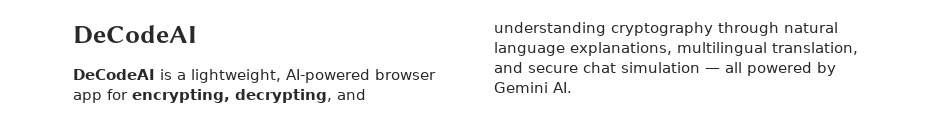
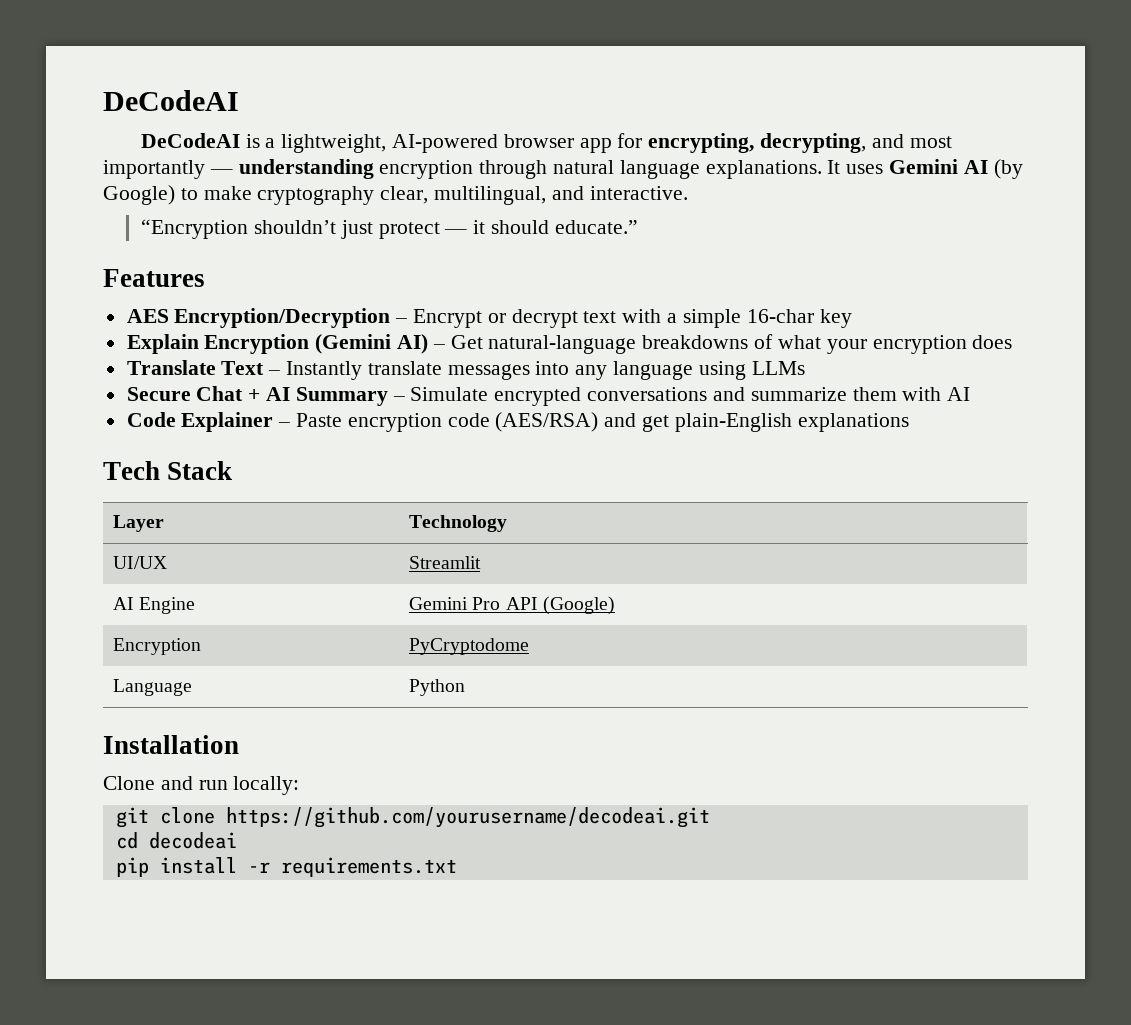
[494,22,838,36] [494,42,858,56] [494,62,836,76] [494,82,572,93] understanding cryptography through natural language explanations, multilingual translation, and secure chat simulation — all powered by Gemini AI. -> [909,136,952,148] [103,159,1023,179] [103,185,688,205] [141,219,638,239] [103,269,205,287] [126,308,852,328] [126,334,1013,354] [126,360,805,380] [126,386,971,406] [126,412,909,432] [103,461,233,480] [113,515,165,532] [409,515,508,532] [113,556,168,569] [409,556,482,569] [113,597,196,614] [409,596,615,615] [113,638,202,655] [409,638,530,655] [113,679,193,696] [409,679,466,696] [103,735,239,754] [103,776,300,795] [115,807,710,828] [115,832,237,849] [115,857,457,877] most importantly — understanding encryption through natural language explanations. It uses Gemini AI (by Google) to make cryptography clear, multilingual, and interactive. // “Encryption shouldn’t just protect — it should educate.” // Features // AES Encryption/Decryption – Encrypt or decrypt text with a simple 16-char key // Explain Encryption (Gemini AI) – Get natural-language breakdowns of what your encryption does // Translate Text – Instantly translate messages into any language using LLMs // Secure Chat + AI Summary – Simulate encrypted conversations and summarize them with AI // Code Explainer – Paste encryption code (AES/RSA) and get plain-English explanations // Tech Stack // Layer | Technology // UI/UX | Streamlit // AI Engine | Gemini Pro API (Google) // Encryption | PyCryptodome // Language | Python // Installation // Clone and run locally: // git clone https://github.com/yourusername/decodeai.git // cd decodeai // pip install -r requirements.txt

